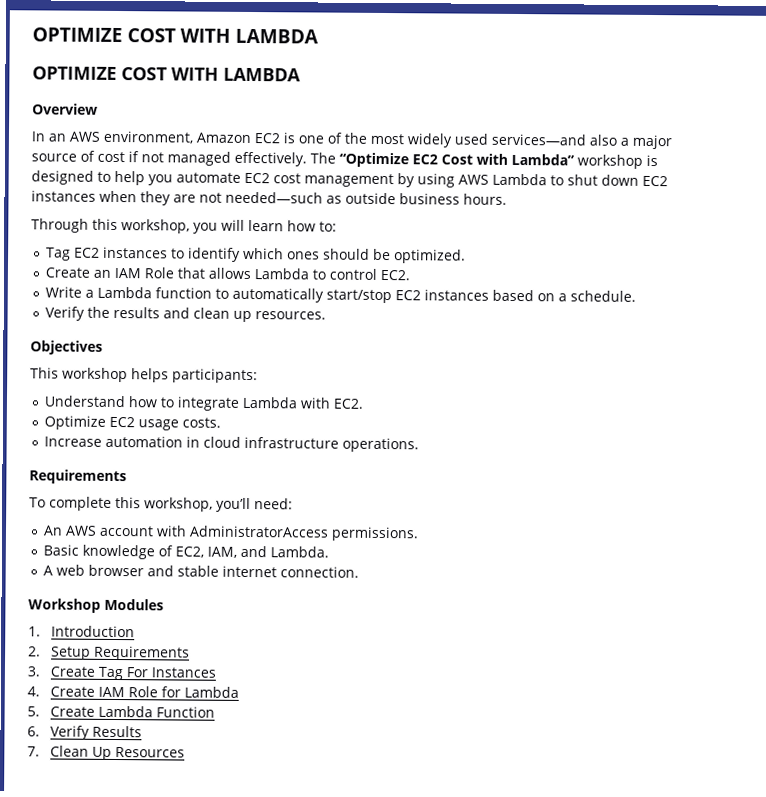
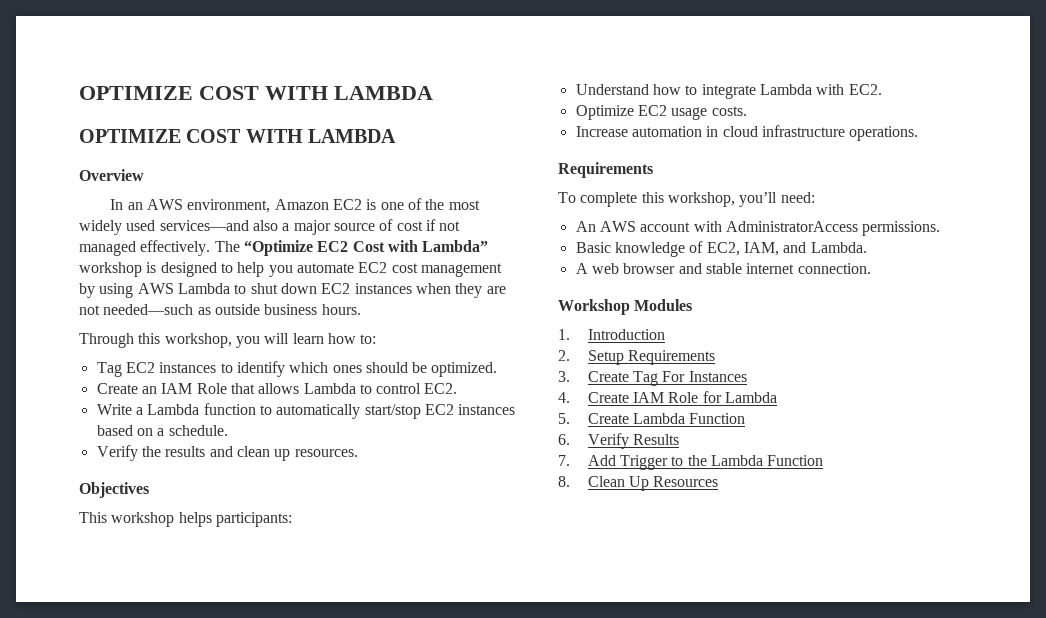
(40, 751) none -> [587,455,824,470] [558,476,570,487] Add Trigger to the Lambda Function // 8.

